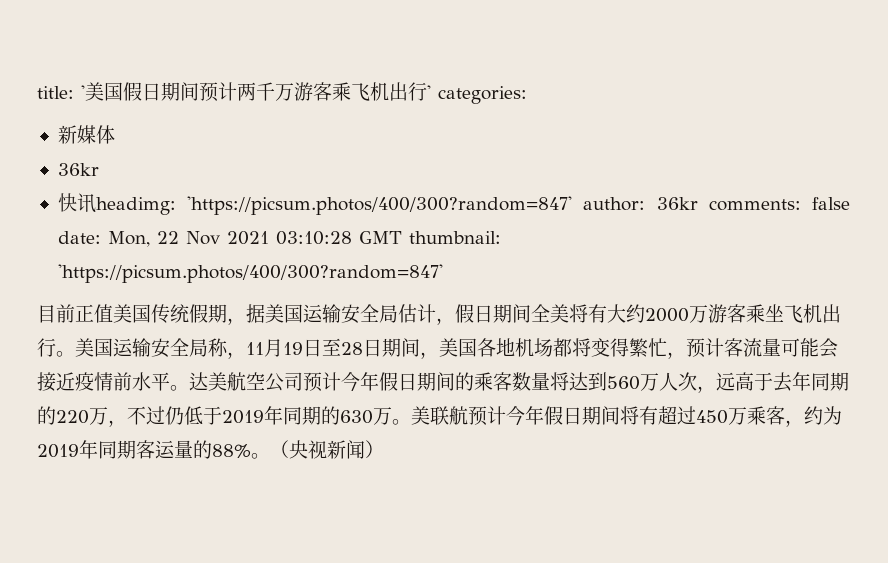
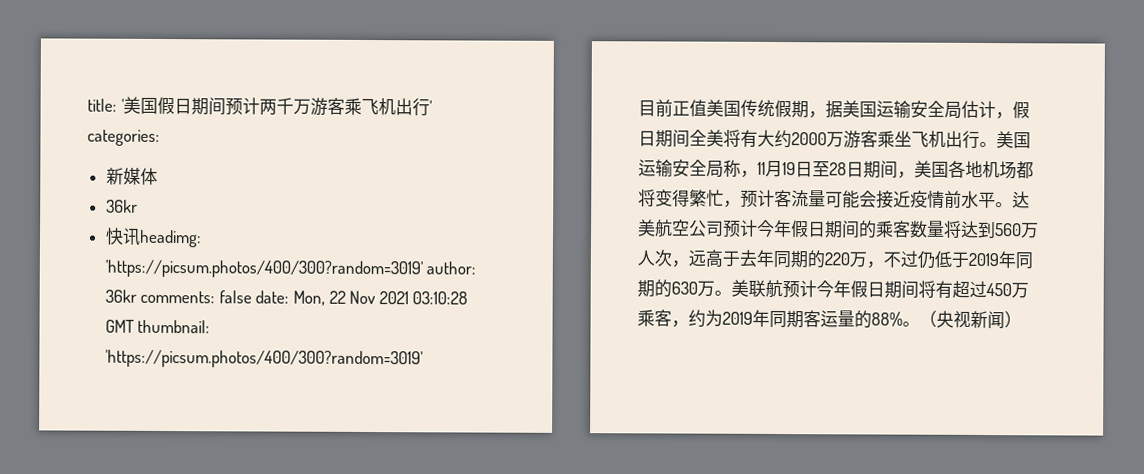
[187,196,573,215] 'https://picsum.photos/400/300?random=847' -> [104,259,423,279] 'https://picsum.photos/400/300?random=3019'
[57,264,443,283] 'https://picsum.photos/400/300?random=847' -> [104,349,423,369] 'https://picsum.photos/400/300?random=3019'

